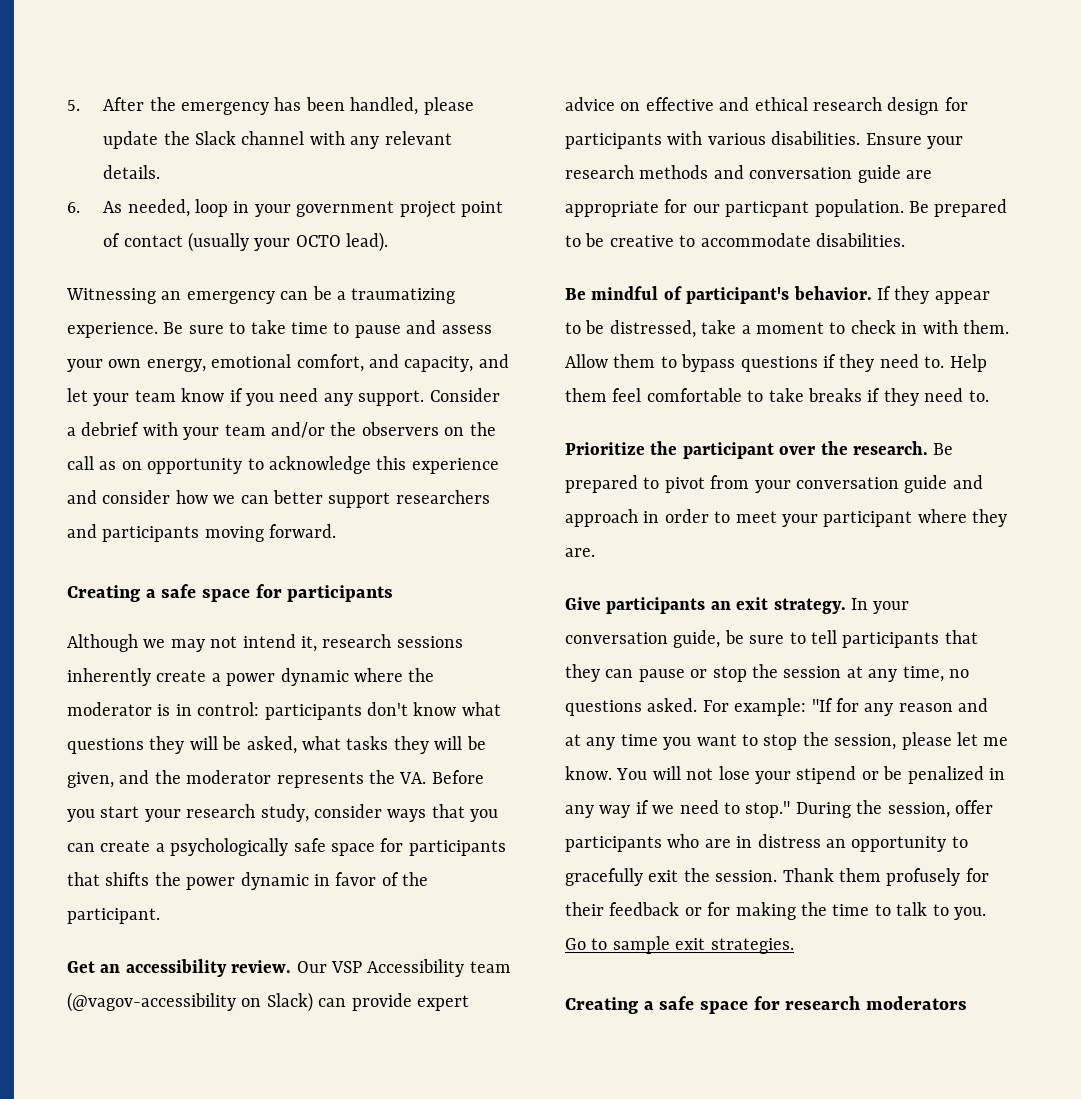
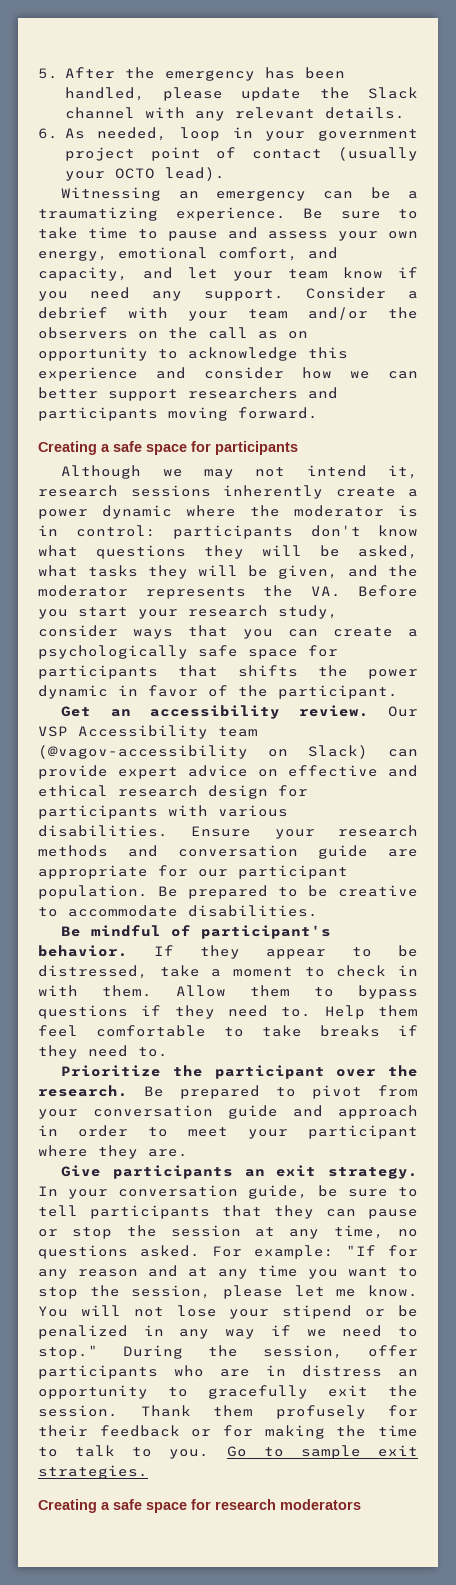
[725,201,810,217] particpant -> [238,865,348,879] participant

